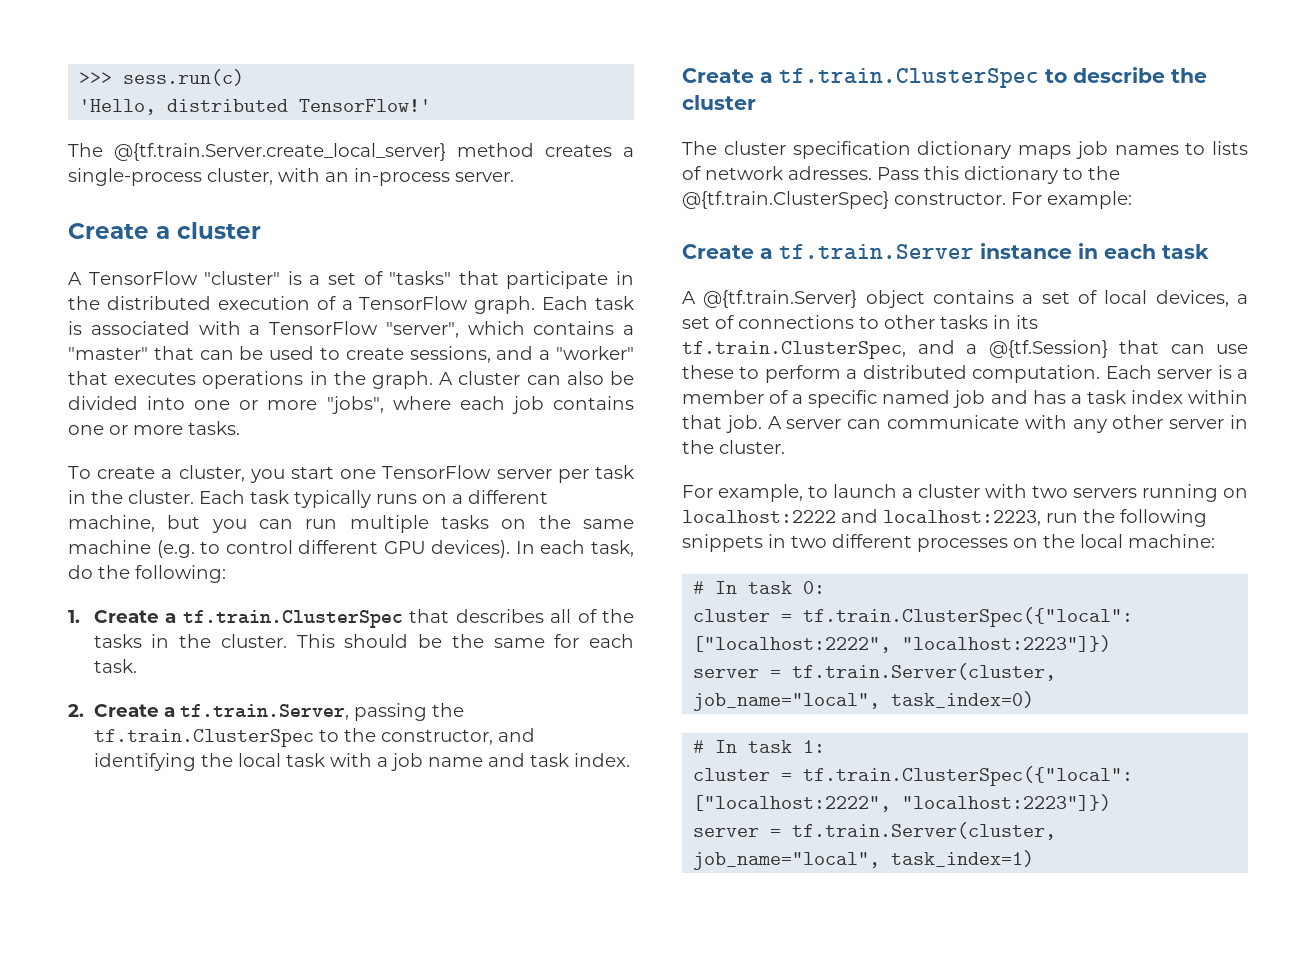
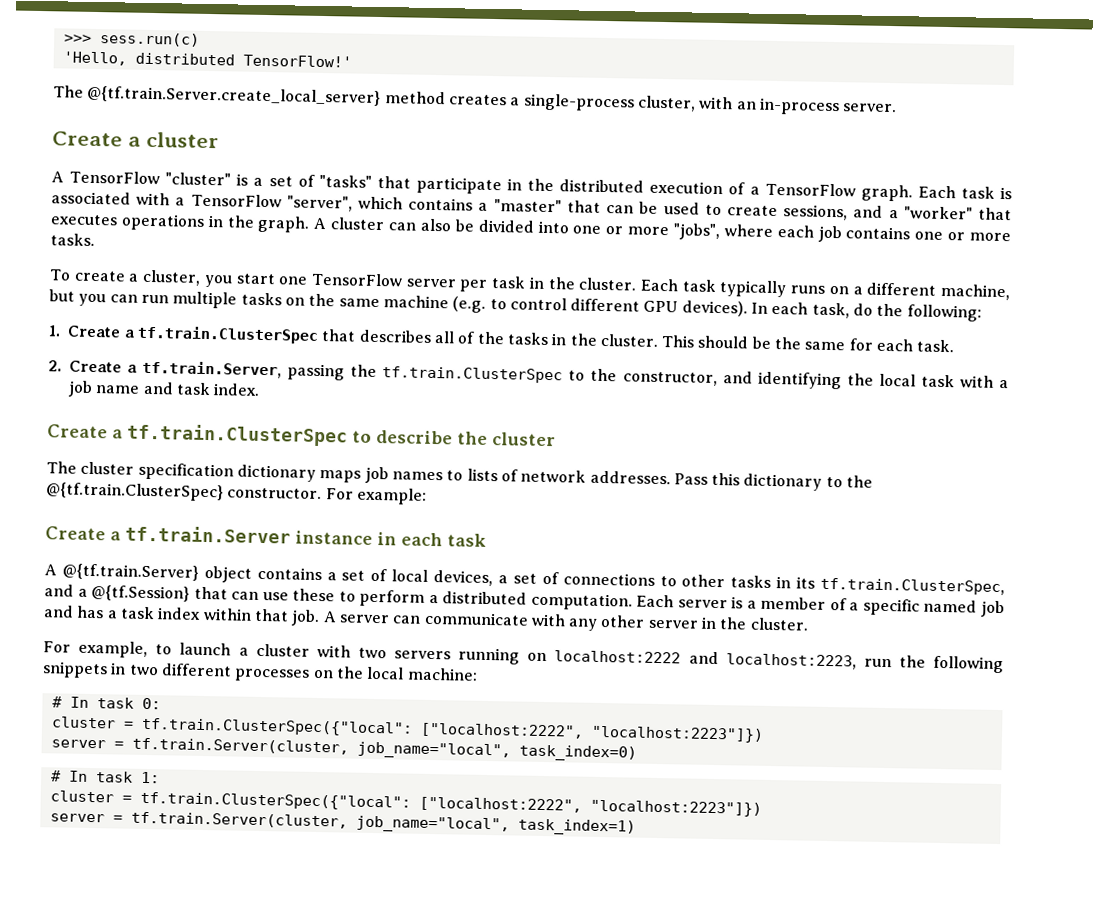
[788,166,872,180] adresses. -> [589,470,671,485] addresses.

